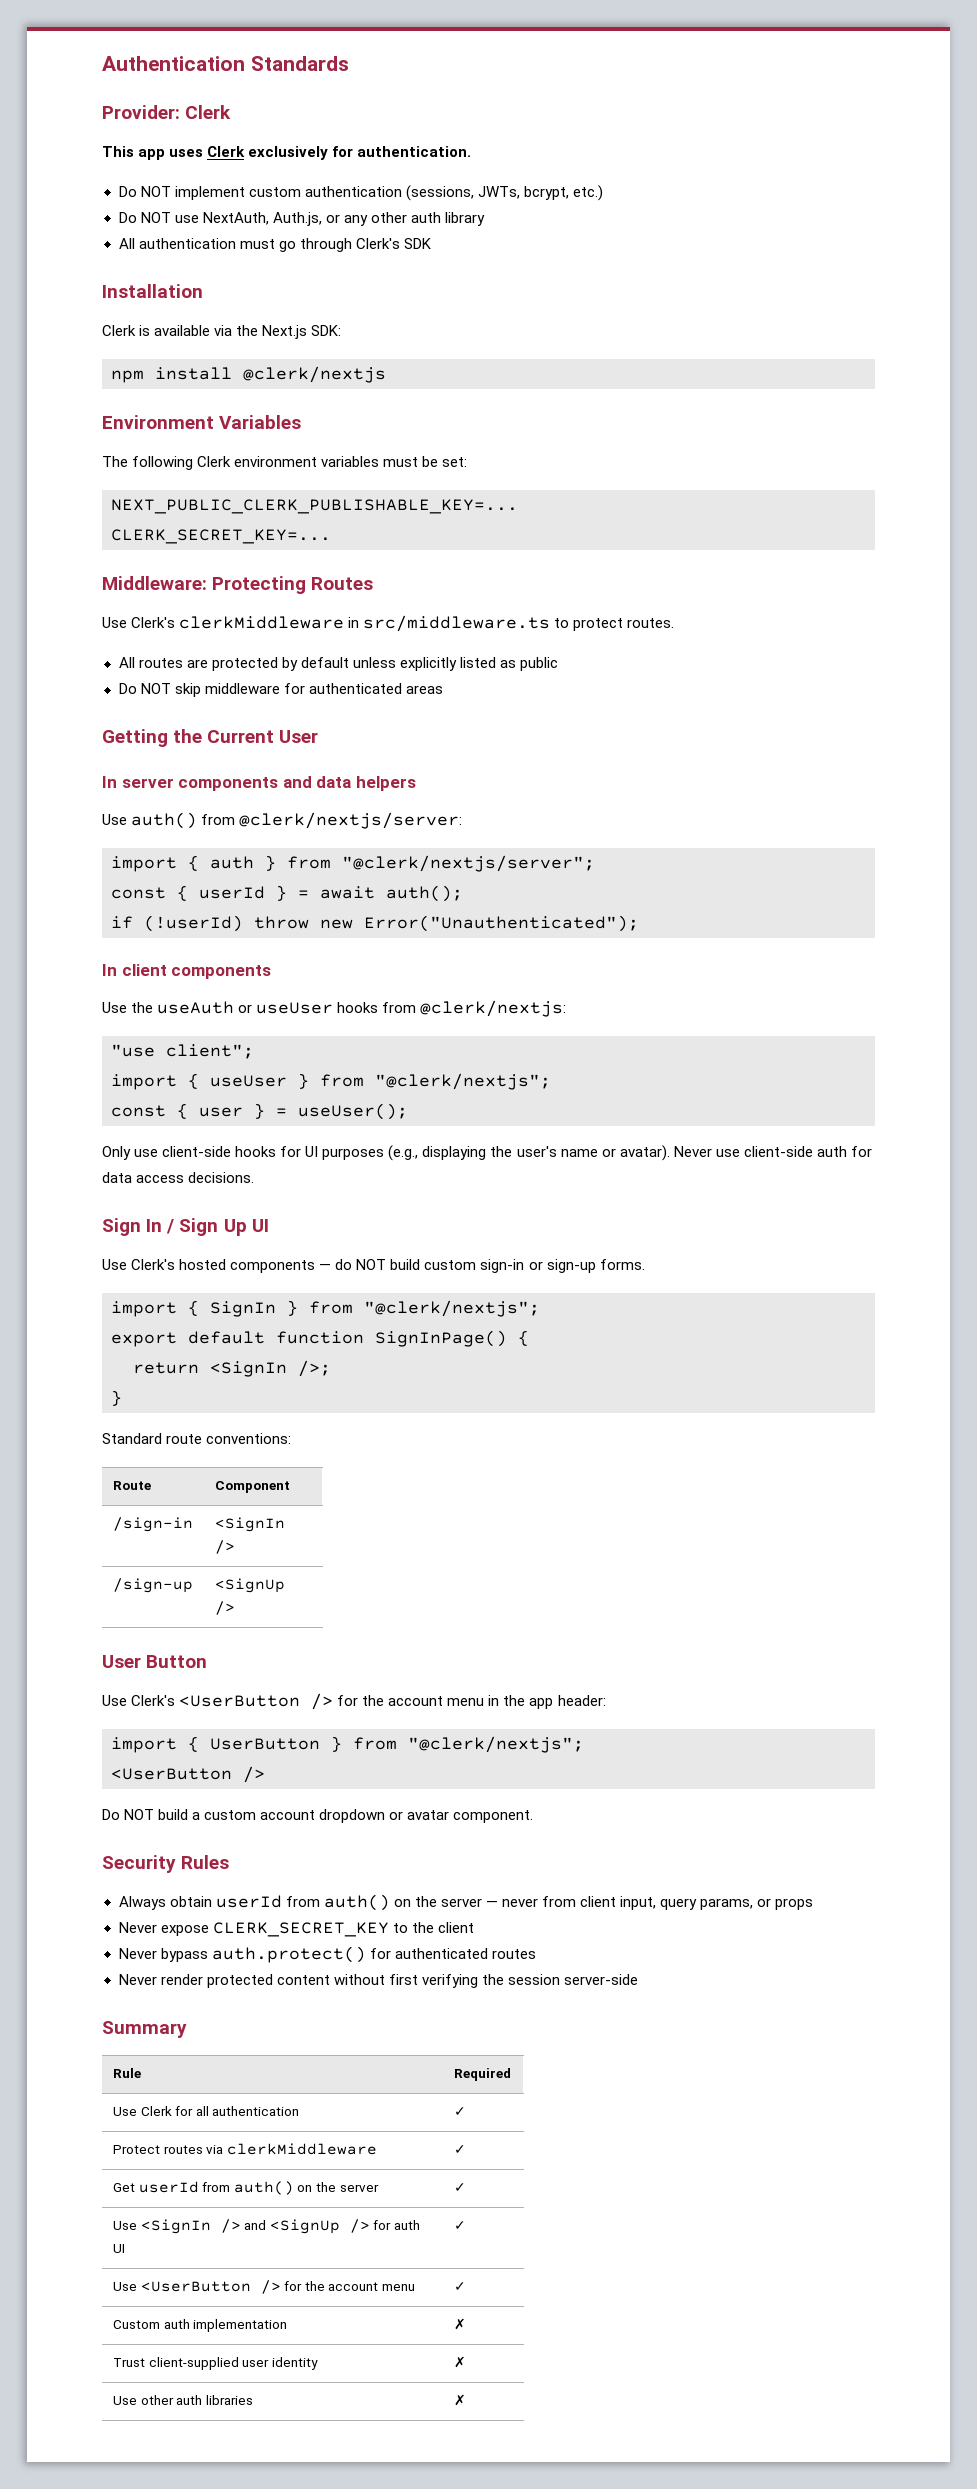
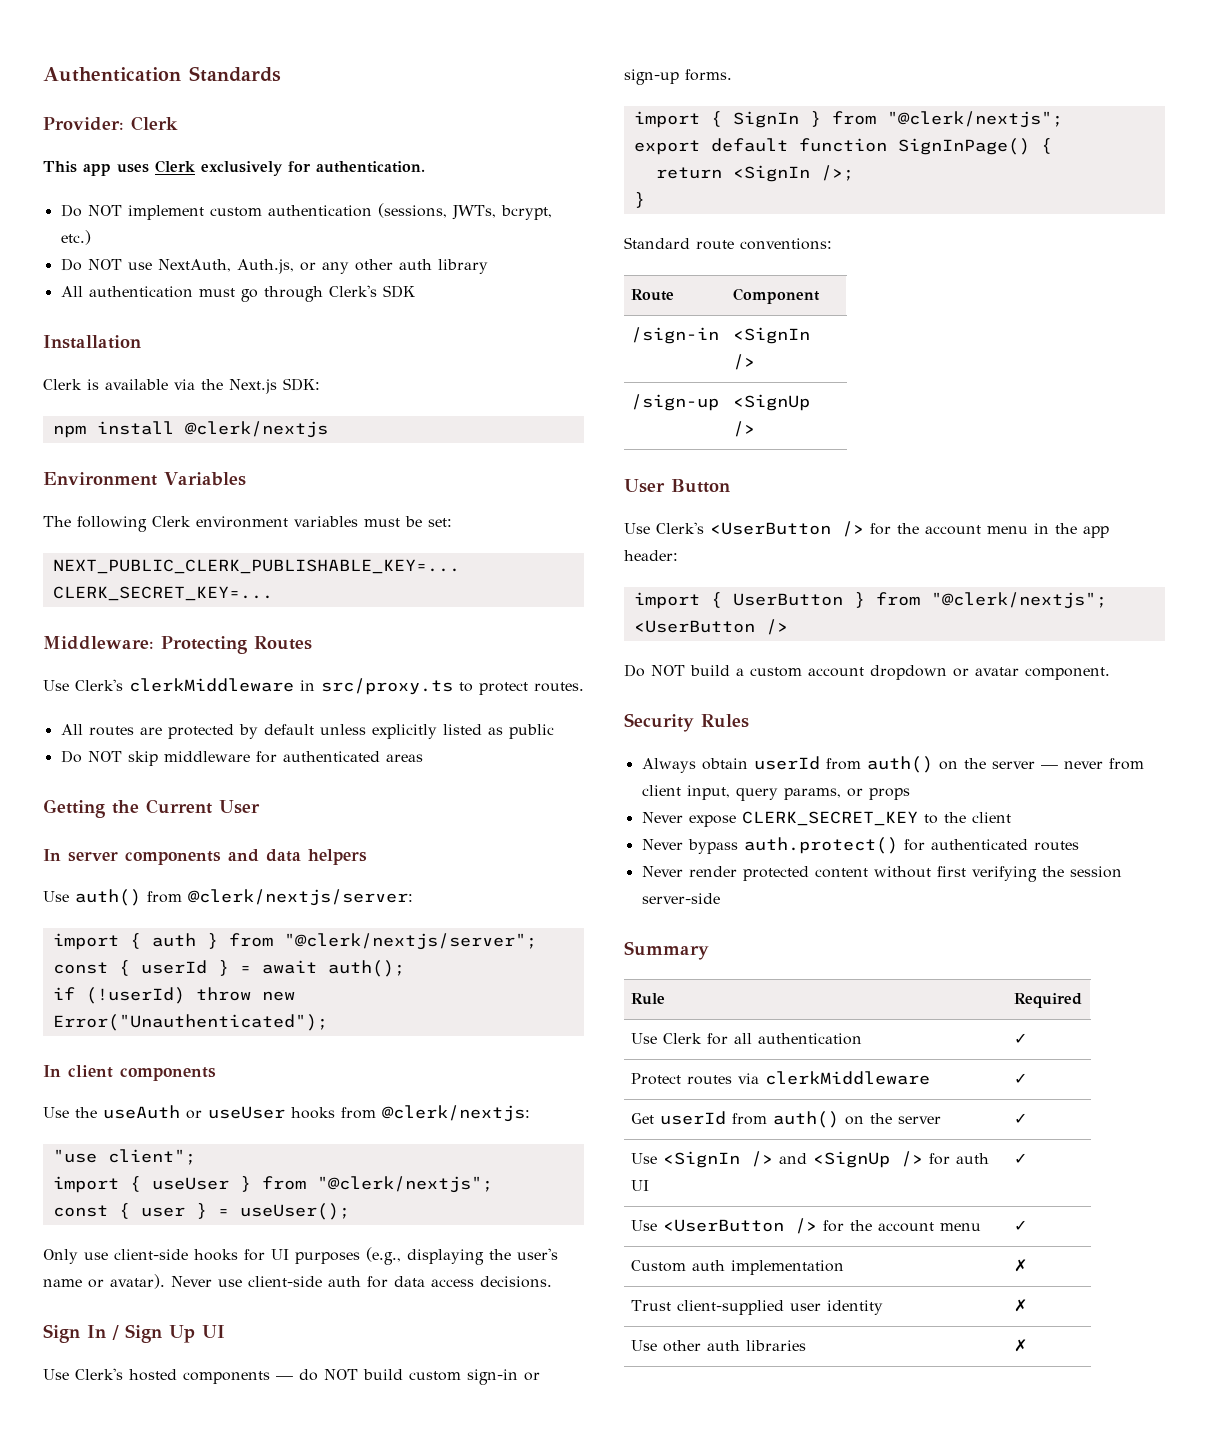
[363,615,551,632] src/middleware.ts -> [321,678,453,695] src/proxy.ts

